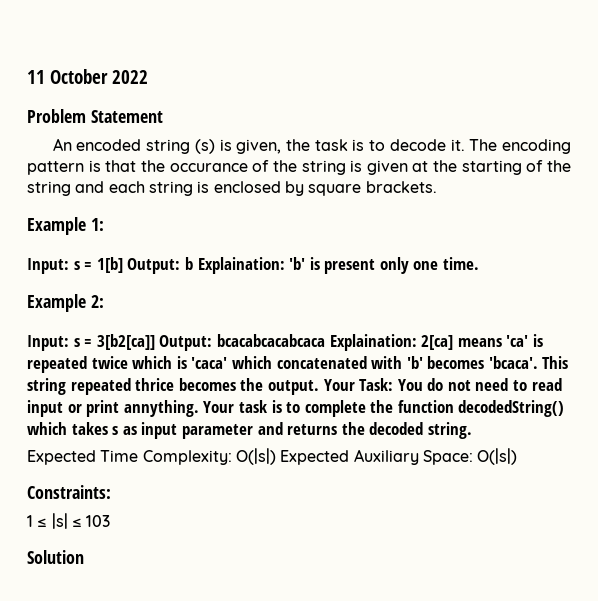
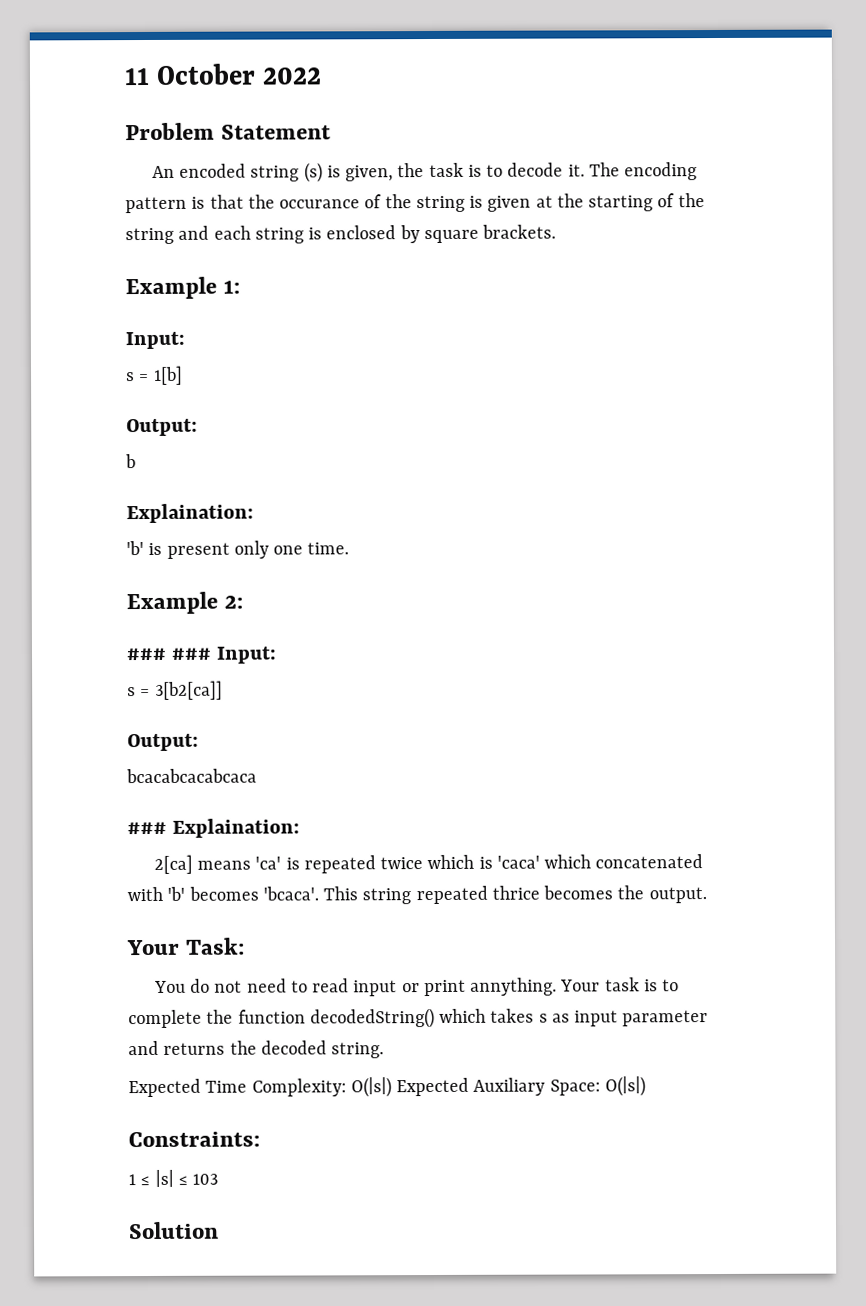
(69, 266) none -> (185, 340) //
[127,258,181,274] Output: -> [126,418,198,437] // Output: //
[197,257,285,274] Explaination: -> [126,503,254,524] // Explaination: //
[27,335,69,351] Input: -> [126,646,278,664] ### ### Input: //
[159,335,213,351] Output: -> [127,733,199,752] // Output: //
[329,334,417,351] Explaination: -> [127,818,301,838] // ### Explaination: //
(319, 387) none -> (707, 895) //
(394, 384) none -> (246, 946) //

